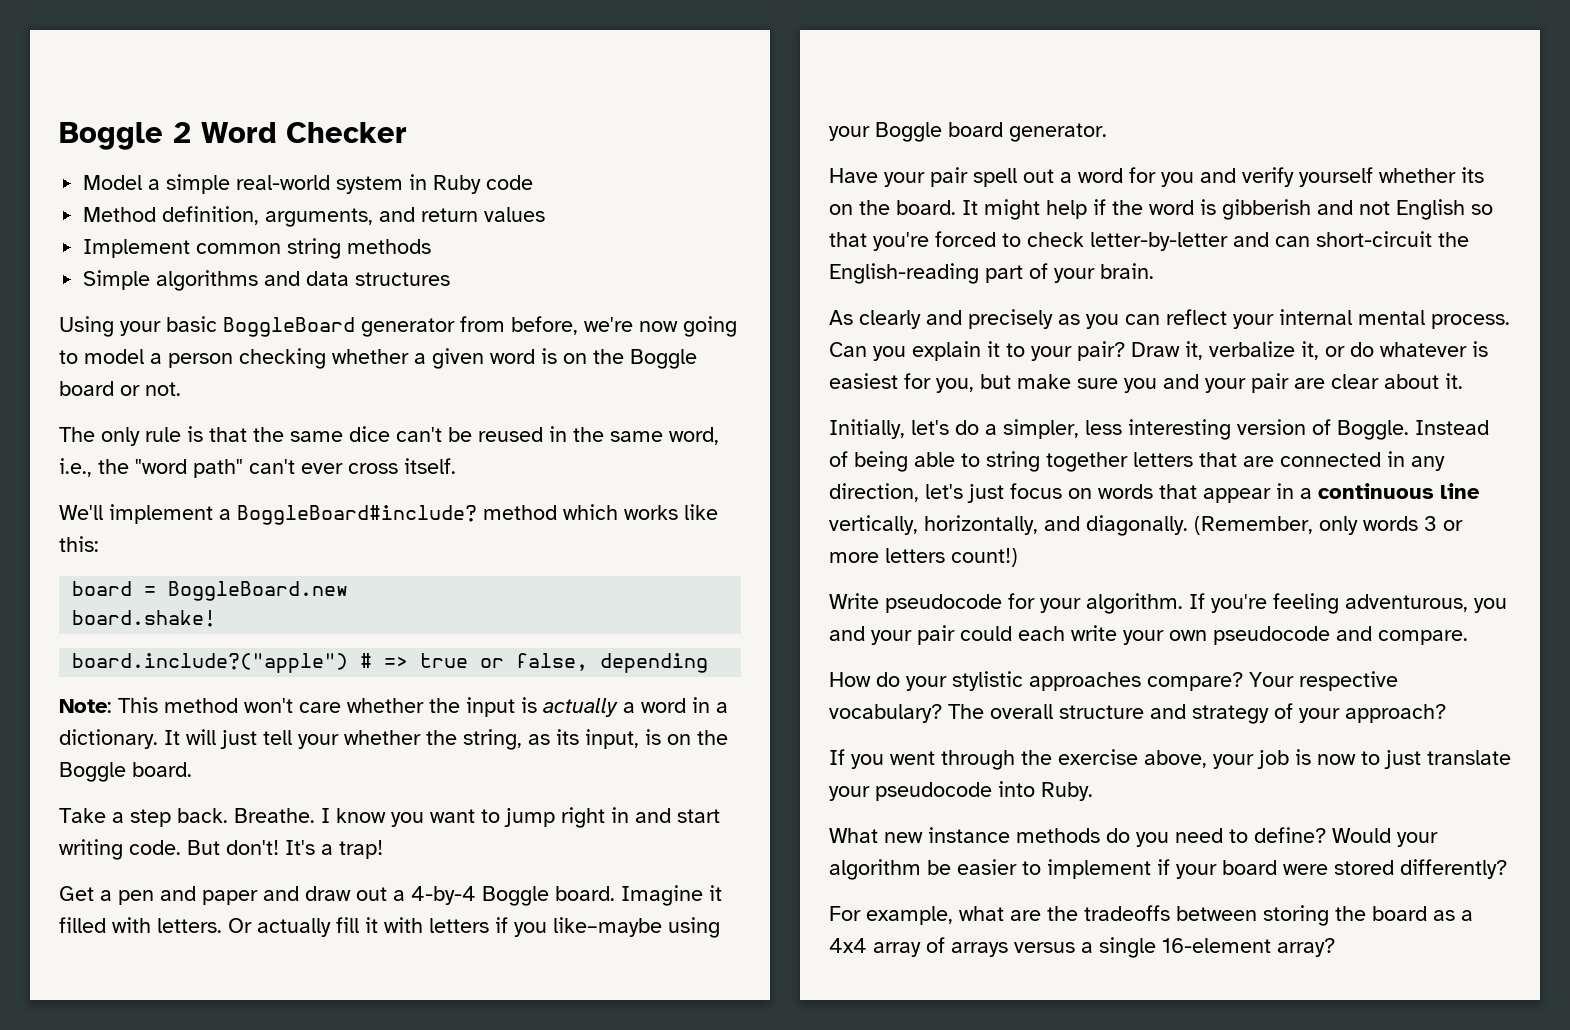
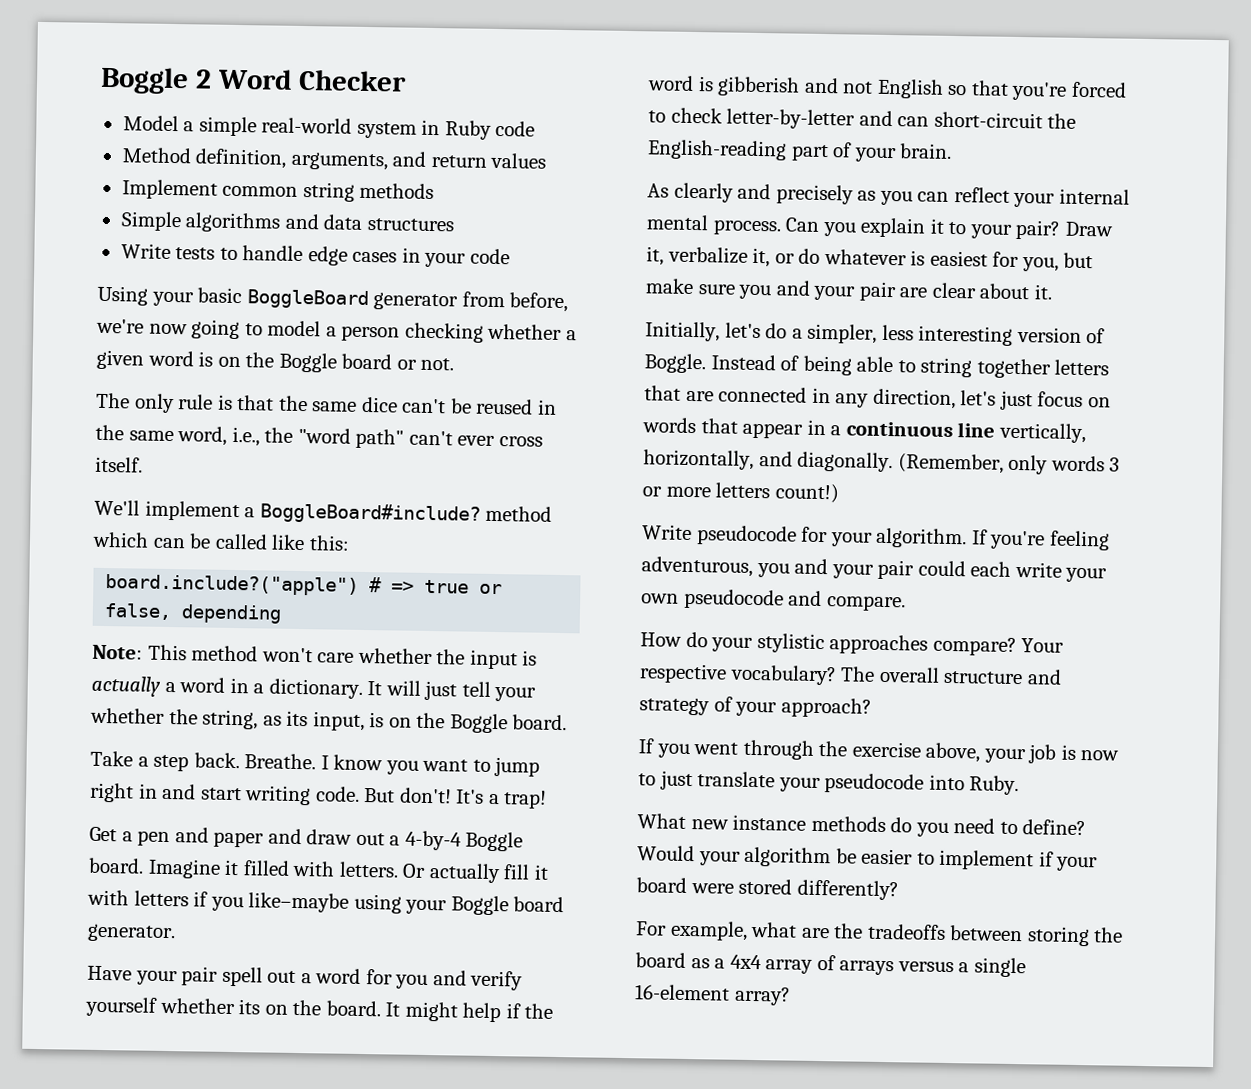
(451, 279) none -> [120,243,510,268] // Write tests to handle edge cases in your code
[624,505,678,520] works -> [152,533,268,550] can be called
[72,581,349,601] [72,610,217,627] // board = BoggleBoard.new // board.shake! -> (350, 543) none

